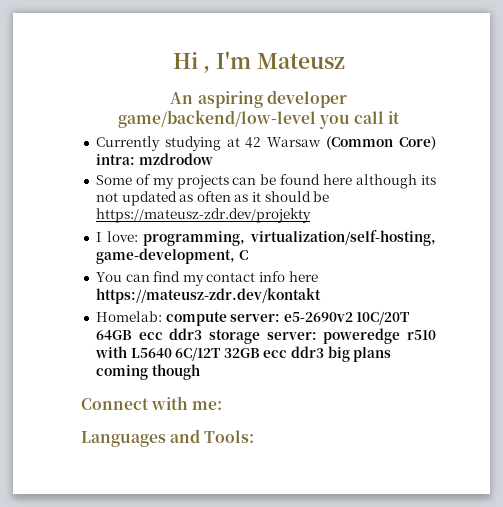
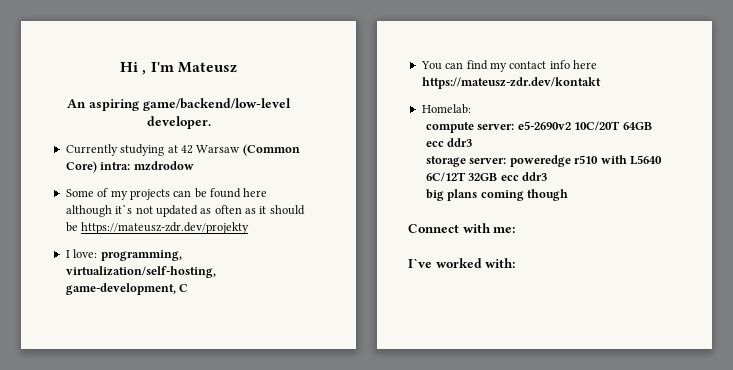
[266,90,347,108] [117,110,401,129] developer game/backend/low-level you call it -> [142,98,291,111] [146,116,211,129] game/backend/low-level developer.
[421,175,437,185] its -> [115,204,133,214] it`s
(162, 316) none -> (471, 109) //
(203, 334) none -> (473, 142) //
(325, 352) none -> (548, 176) //
[81,429,255,447] Languages and Tools: -> [408,258,516,268] I`ve worked with:

